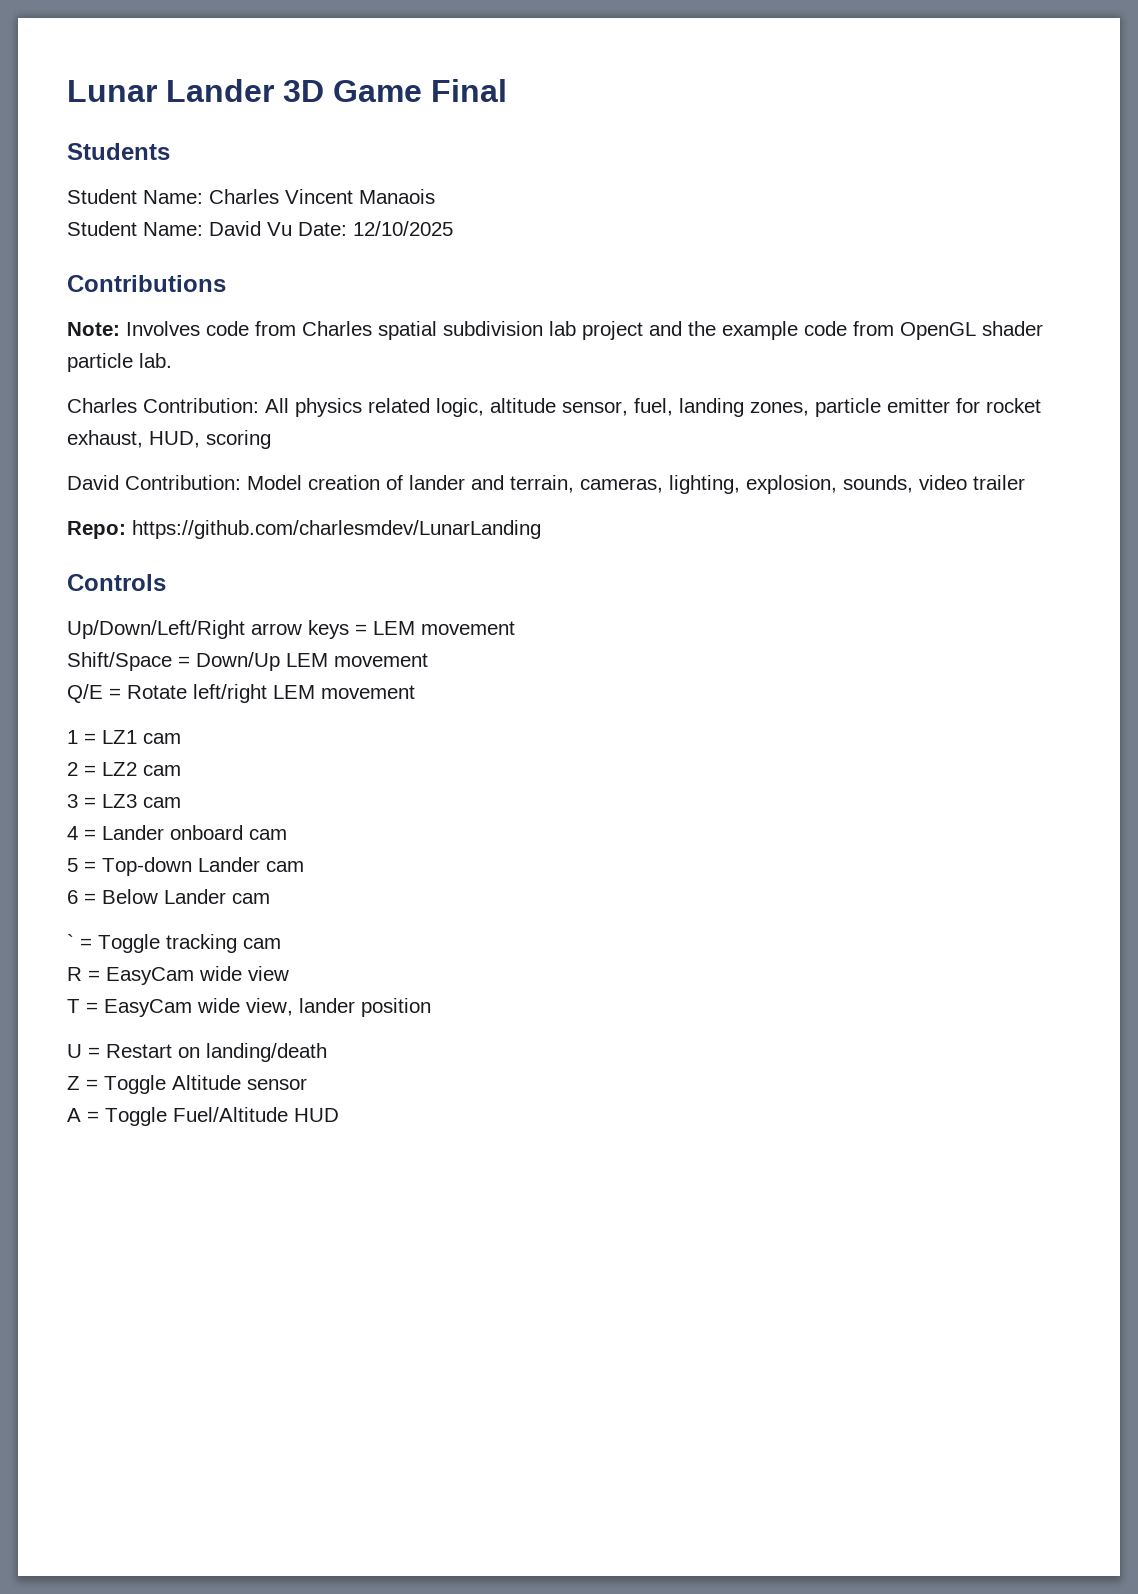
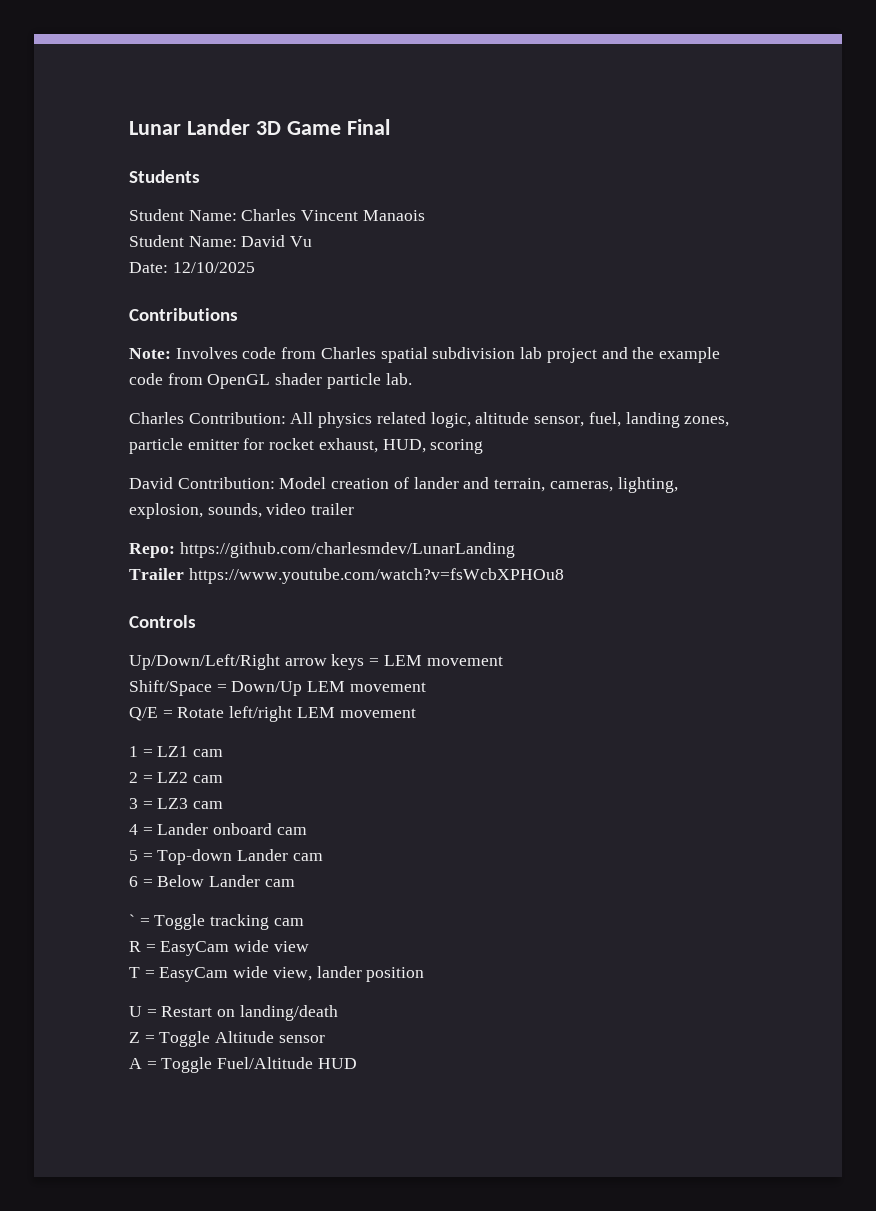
(292, 229) none -> (313, 241) //
(541, 529) none -> [129,568,564,584] // Trailer https://www.youtube.com/watch?v=fsWcbXPHOu8

